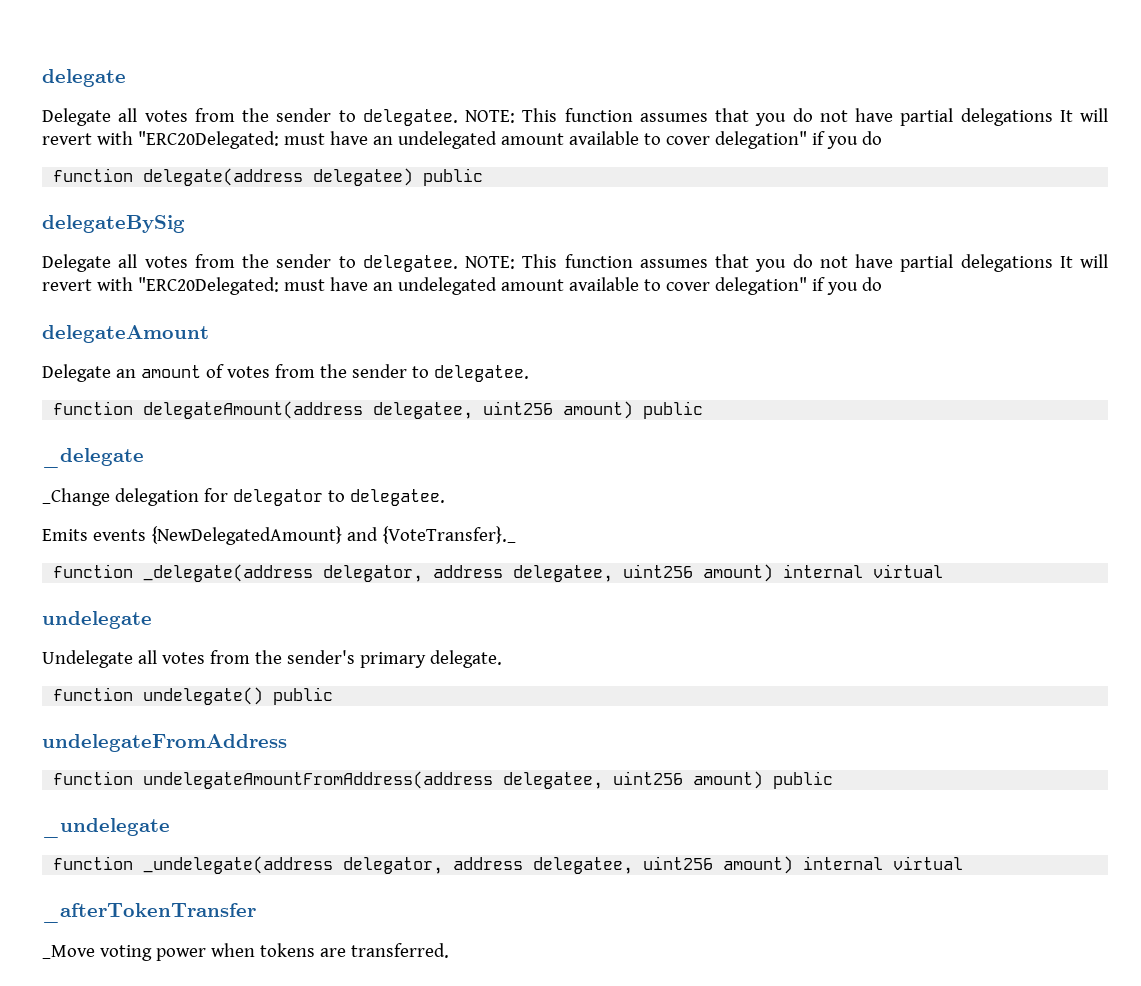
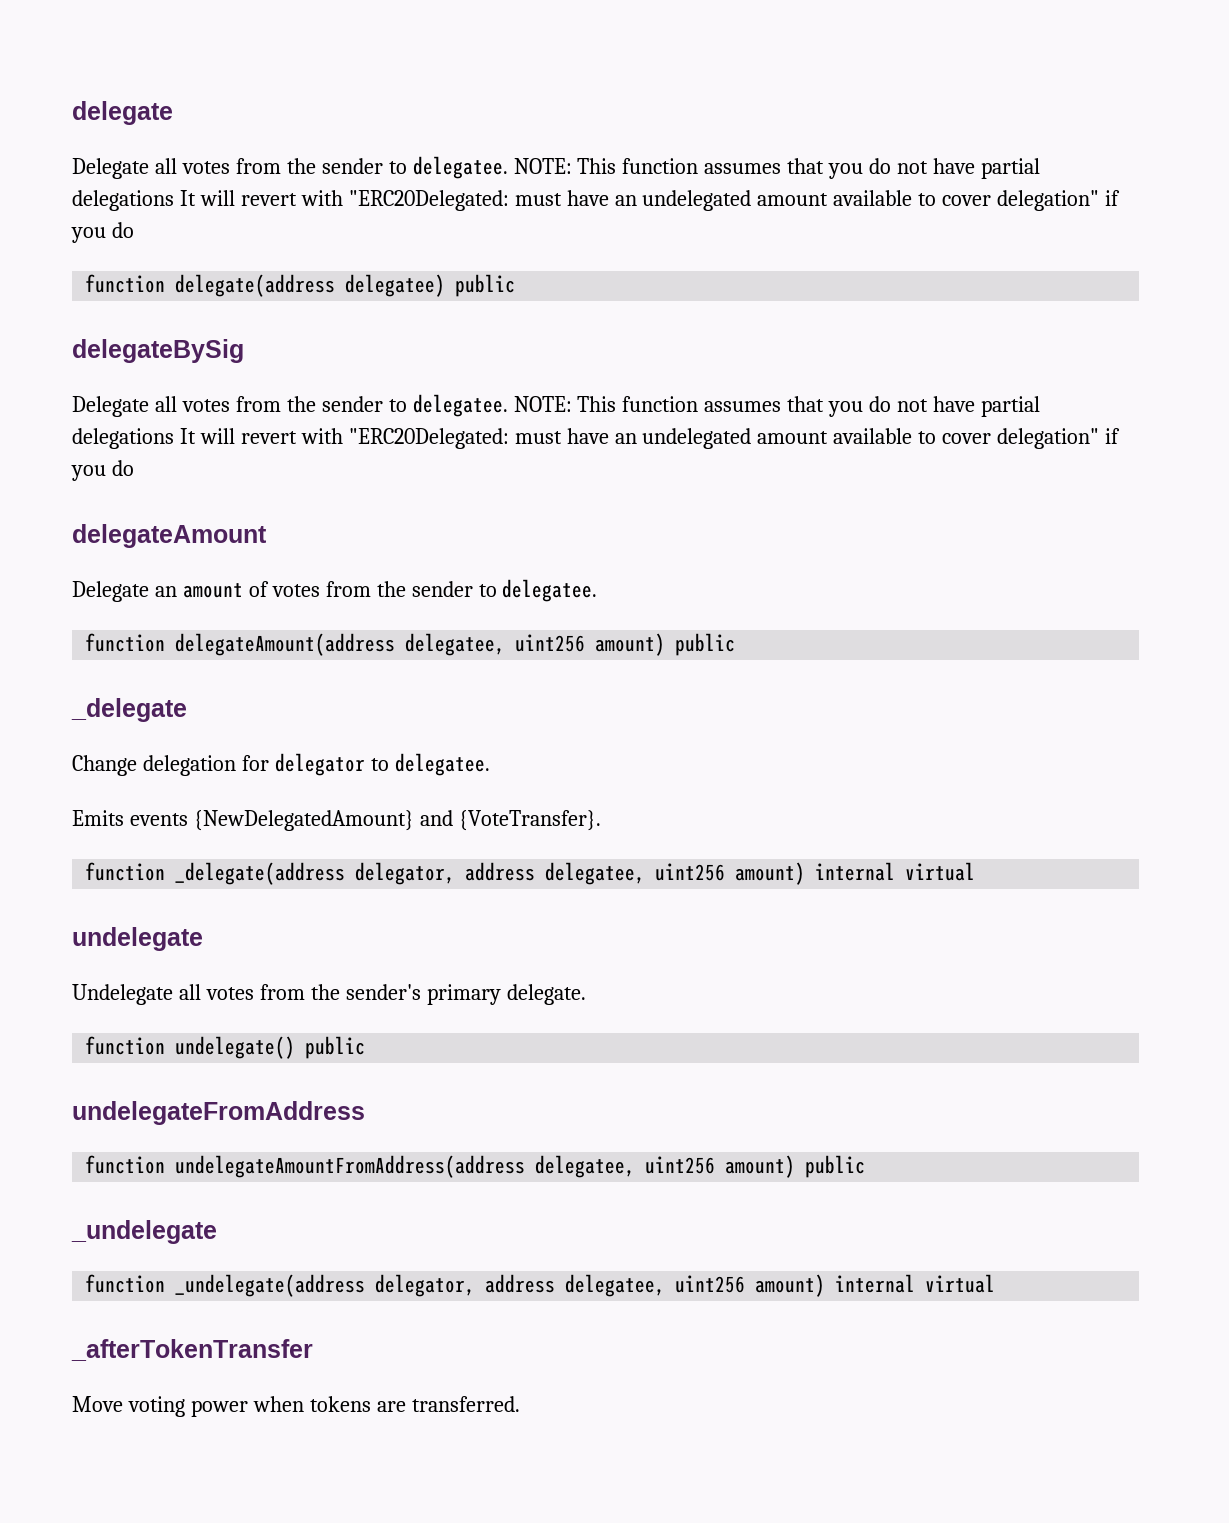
[42,488,110,506] _Change -> [72,755,137,776] Change
[381,526,516,544] {VoteTransfer}._ -> [458,810,601,831] {VoteTransfer}.
[42,945,95,959] _Move -> [72,1396,123,1412] Move

